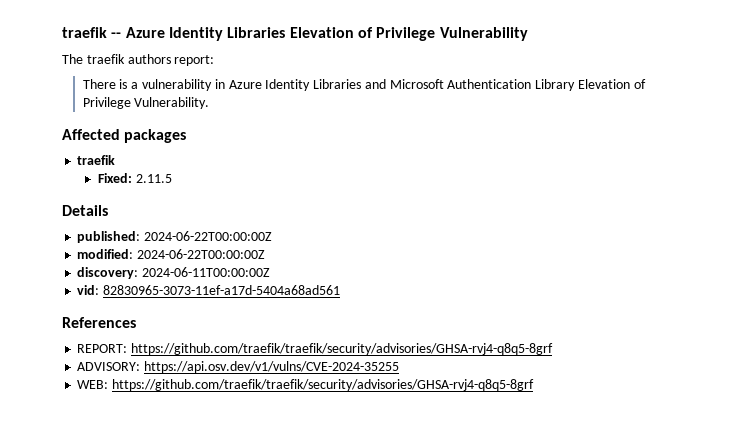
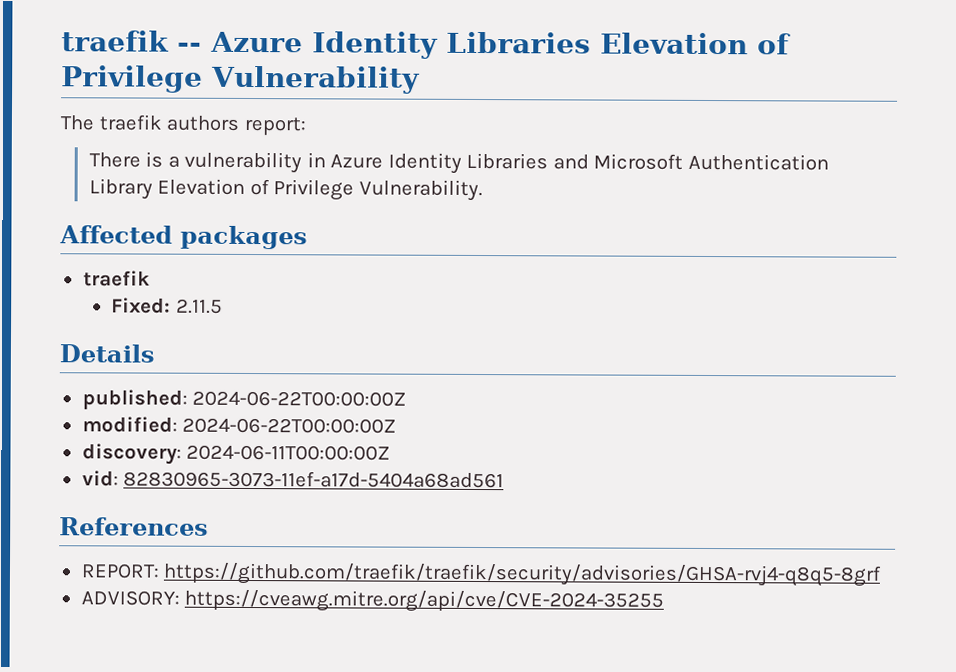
[144,361,400,373] [77,379,535,391] https://api.osv.dev/v1/vulns/CVE-2024-35255 // WEB: https://github.com/traefik/traefik/security/advisories/GHSA-rvj4-q8q5-8grf -> [184,589,665,613] https://cveawg.mitre.org/api/cve/CVE-2024-35255

